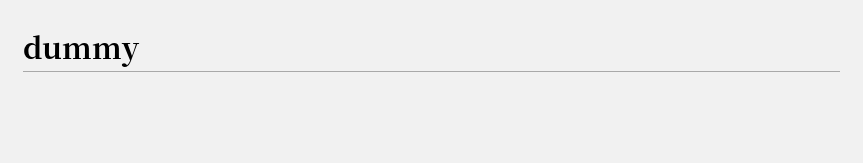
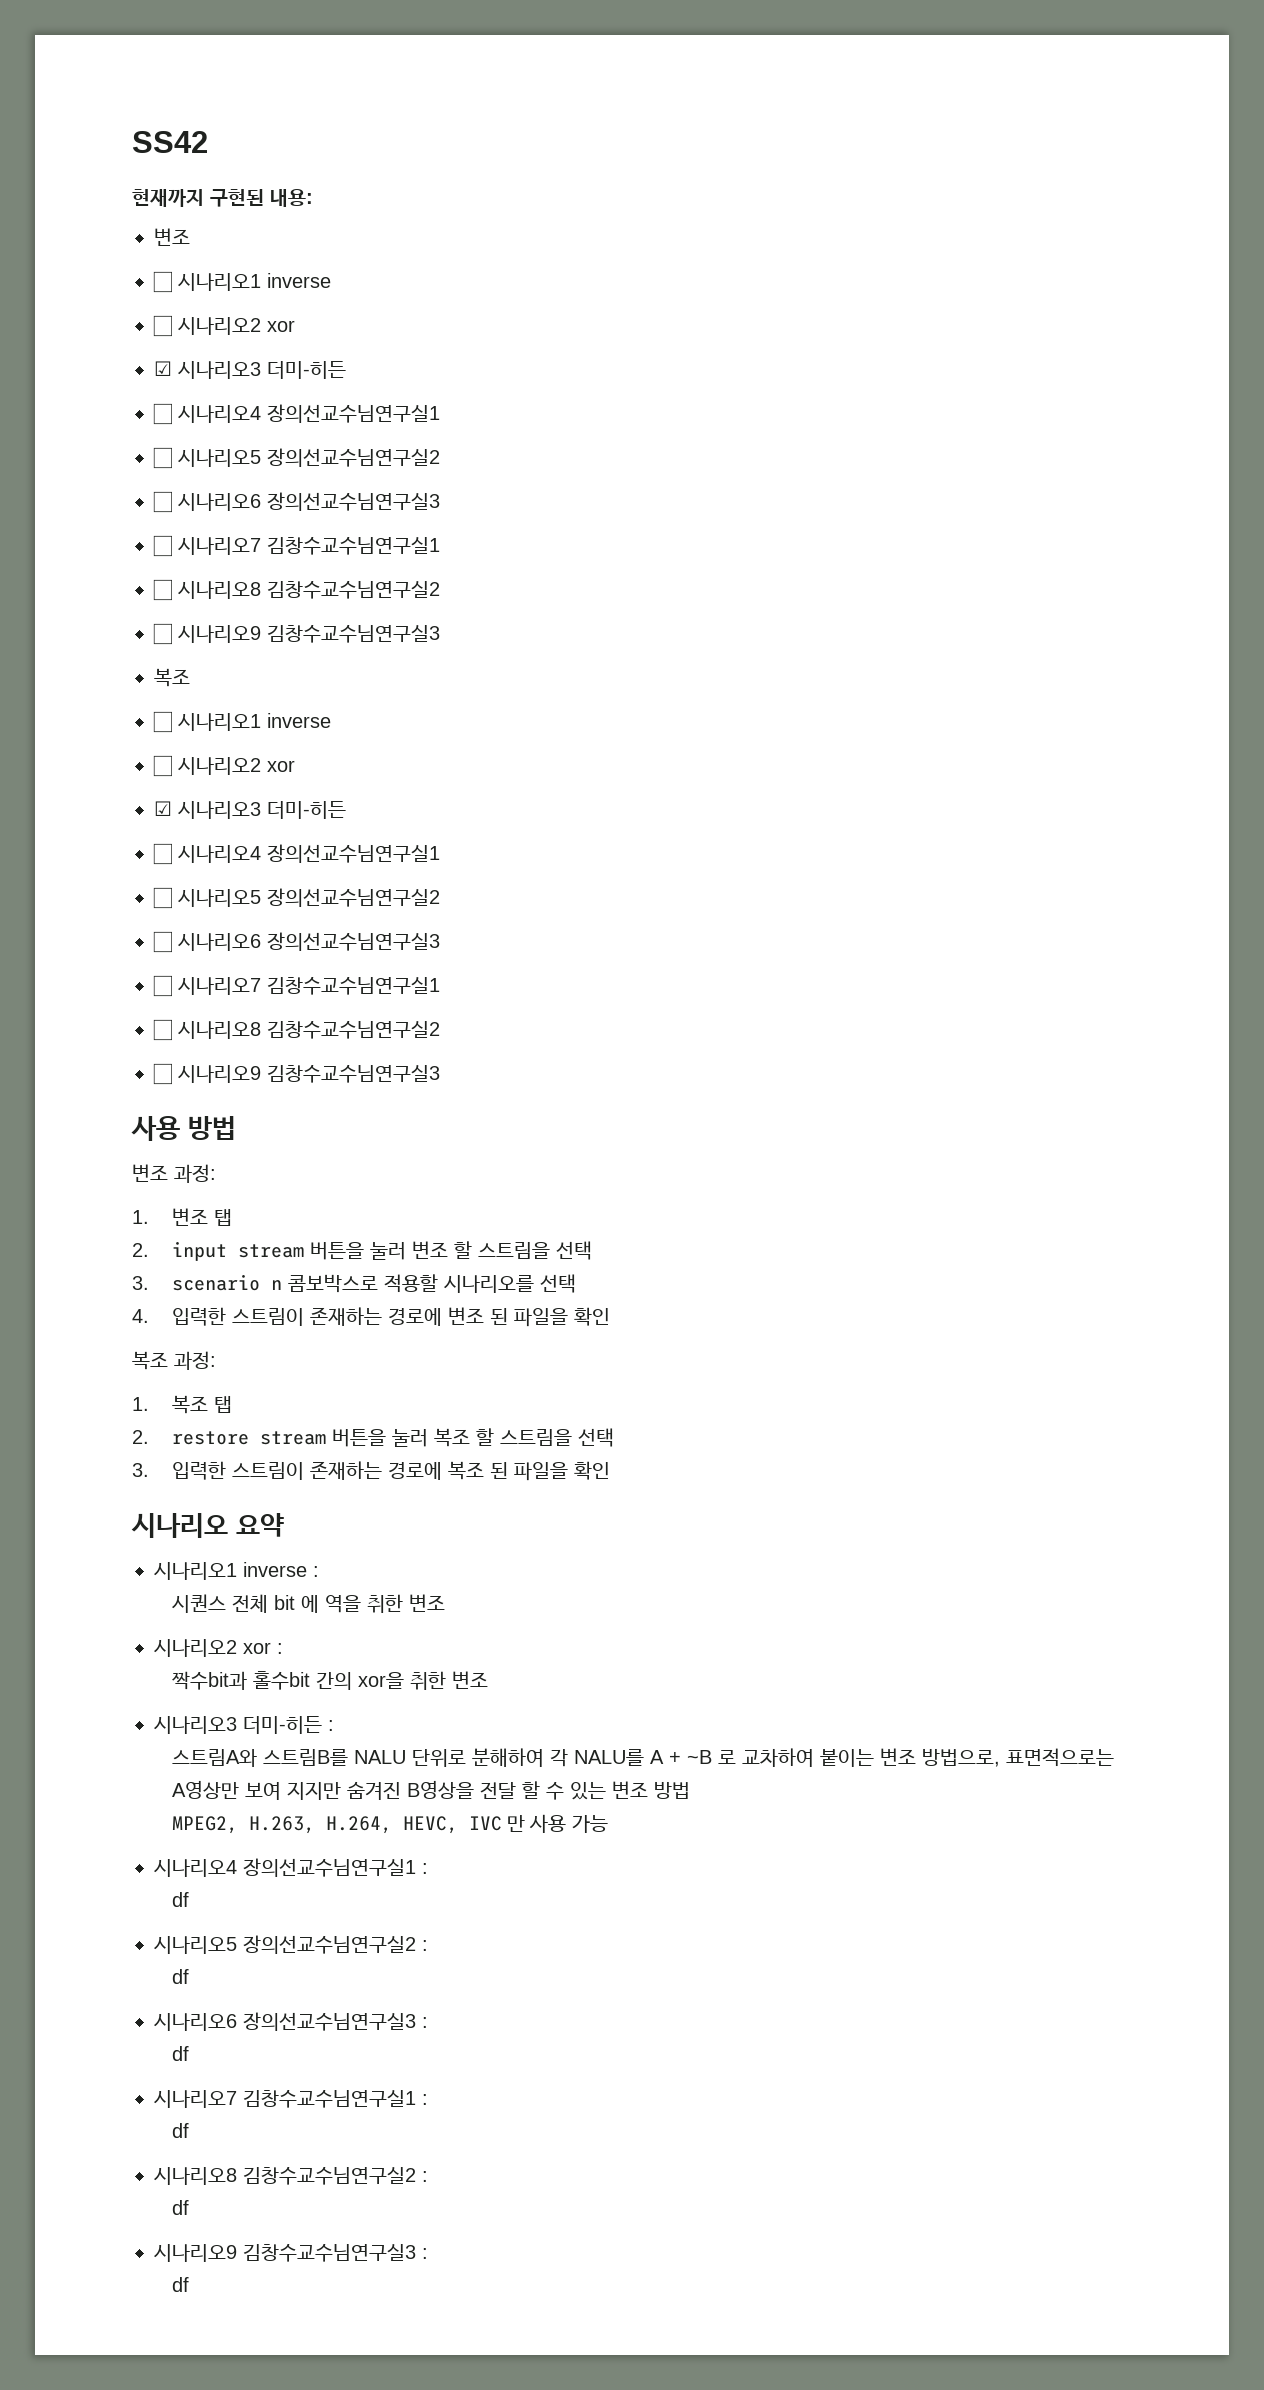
[23,35,140,67] dummy -> [132,131,208,153] [132,189,313,207] [154,228,190,246] [153,271,331,293] [153,315,295,337] [154,361,346,379] [153,403,440,425] [153,447,440,469] [153,491,440,513] [153,535,440,557] [153,579,440,601] [153,623,440,645] [154,668,190,687] [153,711,331,733] [153,755,295,777] [154,801,346,819] [153,843,440,865] [153,887,440,909] [153,931,440,953] [153,975,440,997] [153,1019,440,1041] [153,1063,440,1085] [131,1116,236,1141] [132,1164,216,1183] [132,1208,232,1226] [132,1241,592,1261] [132,1274,576,1293] [132,1307,610,1327] [132,1351,216,1370] [132,1395,232,1414] [132,1428,614,1447] [132,1461,610,1481] [131,1513,284,1538] [154,1562,319,1580] [171,1594,445,1613] [154,1639,283,1657] [171,1671,488,1690] [154,1716,334,1734] [171,1748,1114,1767] [171,1780,690,1800] [171,1814,608,1834] [154,1858,428,1877] [171,1892,189,1907] [154,1935,428,1954] [171,1969,189,1984] [154,2012,428,2031] [171,2046,189,2061] [154,2090,428,2108] [171,2123,189,2138] [154,2167,428,2185] [171,2200,189,2215] [154,2244,428,2262] [171,2277,189,2292] SS42 // 현재까지 구현된 내용: // 변조 // ☐ 시나리오1 inverse // ☐ 시나리오2 xor // ☑ 시나리오3 더미-히든 // ☐ 시나리오4 장의선교수님연구실1 // ☐ 시나리오5 장의선교수님연구실2 // ☐ 시나리오6 장의선교수님연구실3 // ☐ 시나리오7 김창수교수님연구실1 // ☐ 시나리오8 김창수교수님연구실2 // ☐ 시나리오9 김창수교수님연구실3 // 복조 // ☐ 시나리오1 inverse // ☐ 시나리오2 xor // ☑ 시나리오3 더미-히든 // ☐ 시나리오4 장의선교수님연구실1 // ☐ 시나리오5 장의선교수님연구실2 // ☐ 시나리오6 장의선교수님연구실3 // ☐ 시나리오7 김창수교수님연구실1 // ☐ 시나리오8 김창수교수님연구실2 // ☐ 시나리오9 김창수교수님연구실3 // 사용 방법 // 변조 과정: // 1. 변조 탭 // 2. input stream 버튼을 눌러 변조 할 스트림을 선택 // 3. scenario n 콤보박스로 적용할 시나리오를 선택 // 4. 입력한 스트림이 존재하는 경로에 변조 된 파일을 확인 // 복조 과정: // 1. 복조 탭 // 2. restore stream 버튼을 눌러 복조 할 스트림을 선택 // 3. 입력한 스트림이 존재하는 경로에 복조 된 파일을 확인 // 시나리오 요약 // 시나리오1 inverse : // 시퀀스 전체 bit 에 역을 취한 변조 // 시나리오2 xor : // 짝수bit과 홀수bit 간의 xor을 취한 변조 // 시나리오3 더미-히든 : // 스트림A와 스트림B를 NALU 단위로 분해하여 각 NALU를 A + ~B 로 교차하여 붙이는 변조 방법으로, 표면적으로는 A영상만 보여 지지만 숨겨진 B영상을 전달 할 수 있는 변조 방법 // MPEG2, H.263, H.264, HEVC, IVC 만 사용 가능 // 시나리오4 장의선교수님연구실1 : // df // 시나리오5 장의선교수님연구실2 : // df // 시나리오6 장의선교수님연구실3 : // df // 시나리오7 김창수교수님연구실1 : // df // 시나리오8 김창수교수님연구실2 : // df // 시나리오9 김창수교수님연구실3 : // df

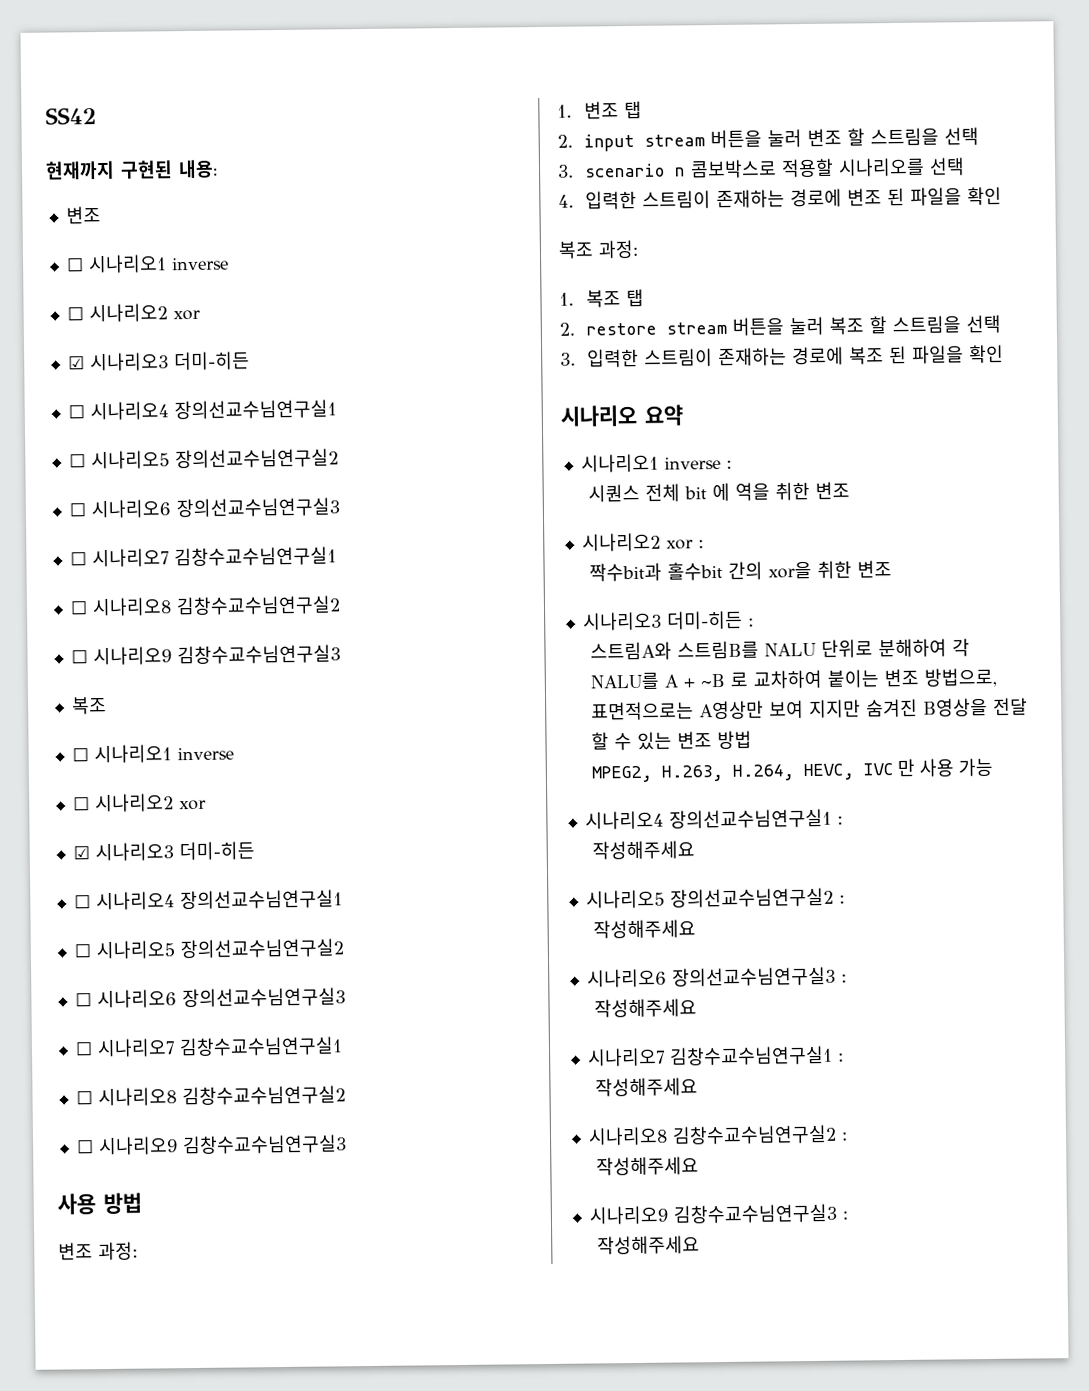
[171,1892,189,1907] df -> [591,840,695,860] 작성해주세요
[171,1969,189,1984] df -> [592,919,696,939] 작성해주세요
[171,2046,189,2061] df -> [593,998,697,1018] 작성해주세요
[171,2123,189,2138] df -> [594,1077,698,1097] 작성해주세요
[171,2200,189,2215] df -> [595,1156,699,1176] 작성해주세요
[171,2277,189,2292] df -> [596,1235,700,1255] 작성해주세요

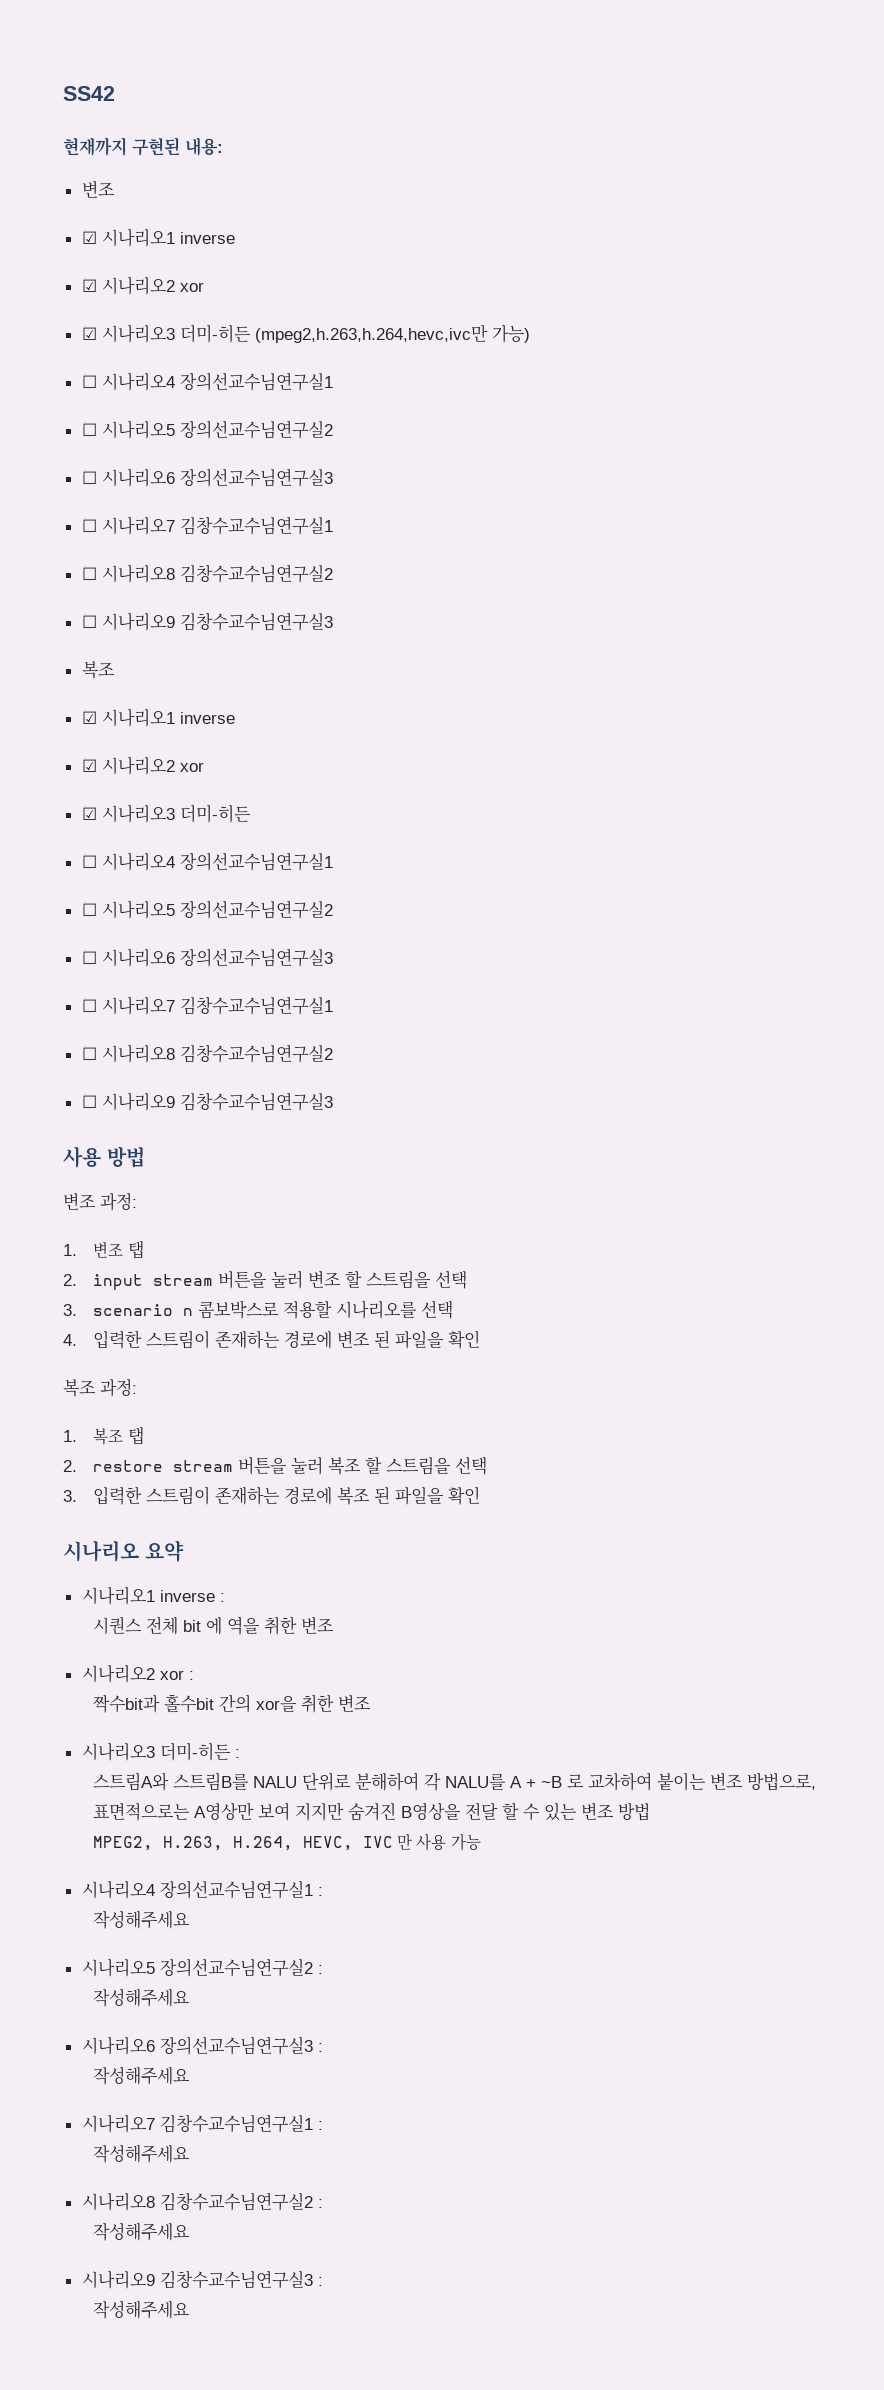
[65,254,229,274] [66,303,201,323] [67,351,250,372] ☐ 시나리오1 inverse // ☐ 시나리오2 xor // ☑ 시나리오3 더미-히든 -> [81,228,235,247] [81,276,204,295] [81,324,530,343] ☑ 시나리오1 inverse // ☑ 시나리오2 xor // ☑ 시나리오3 더미-히든 (mpeg2,h.263,h.264,hevc,ivc만 가능)
[71,744,234,764] [72,796,90,811] ☐ 시나리오1 inverse // ☐ -> [81,708,235,727] [81,759,97,772] ☑ 시나리오1 inverse // ☑

